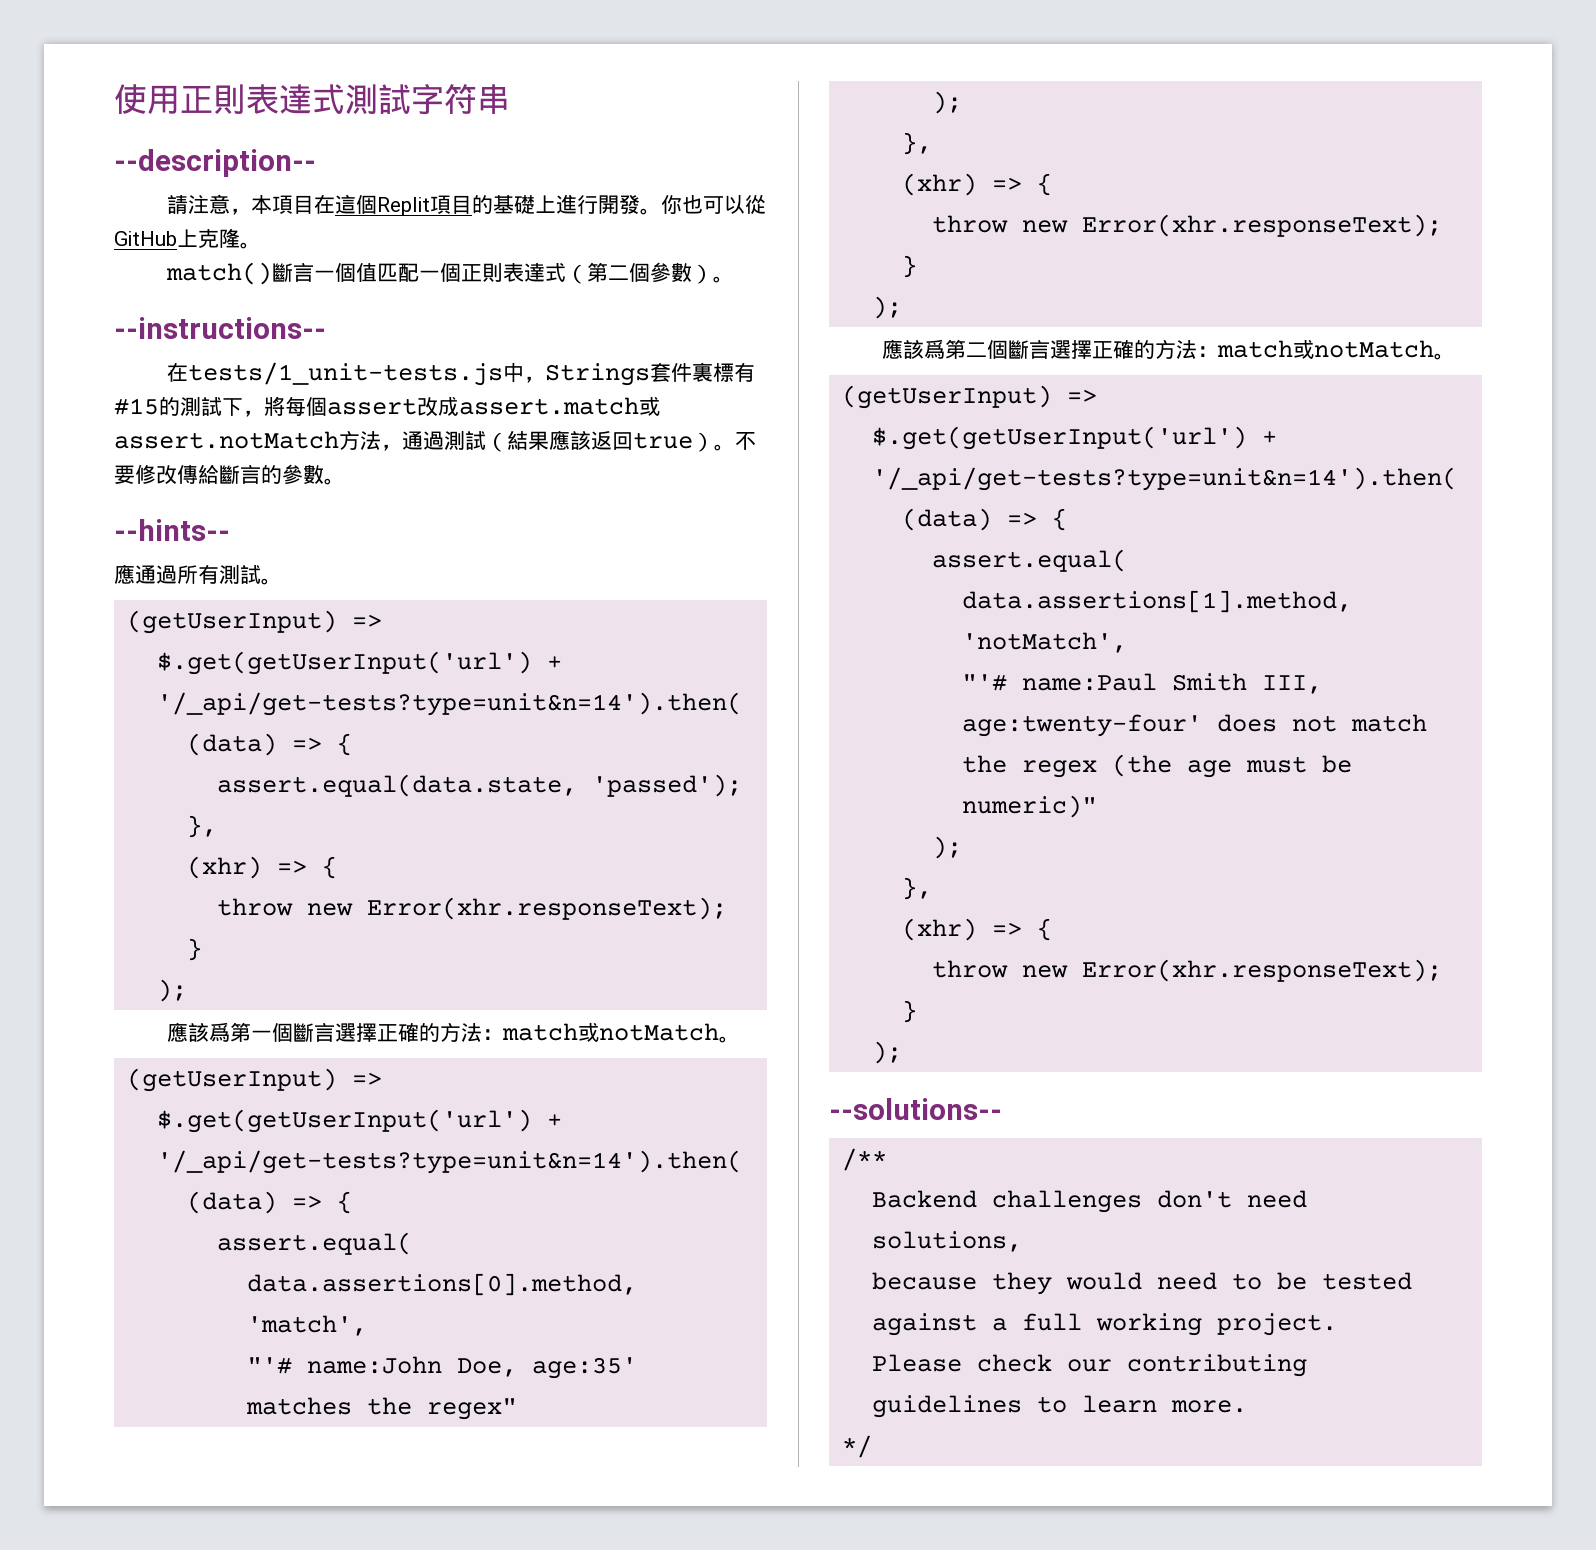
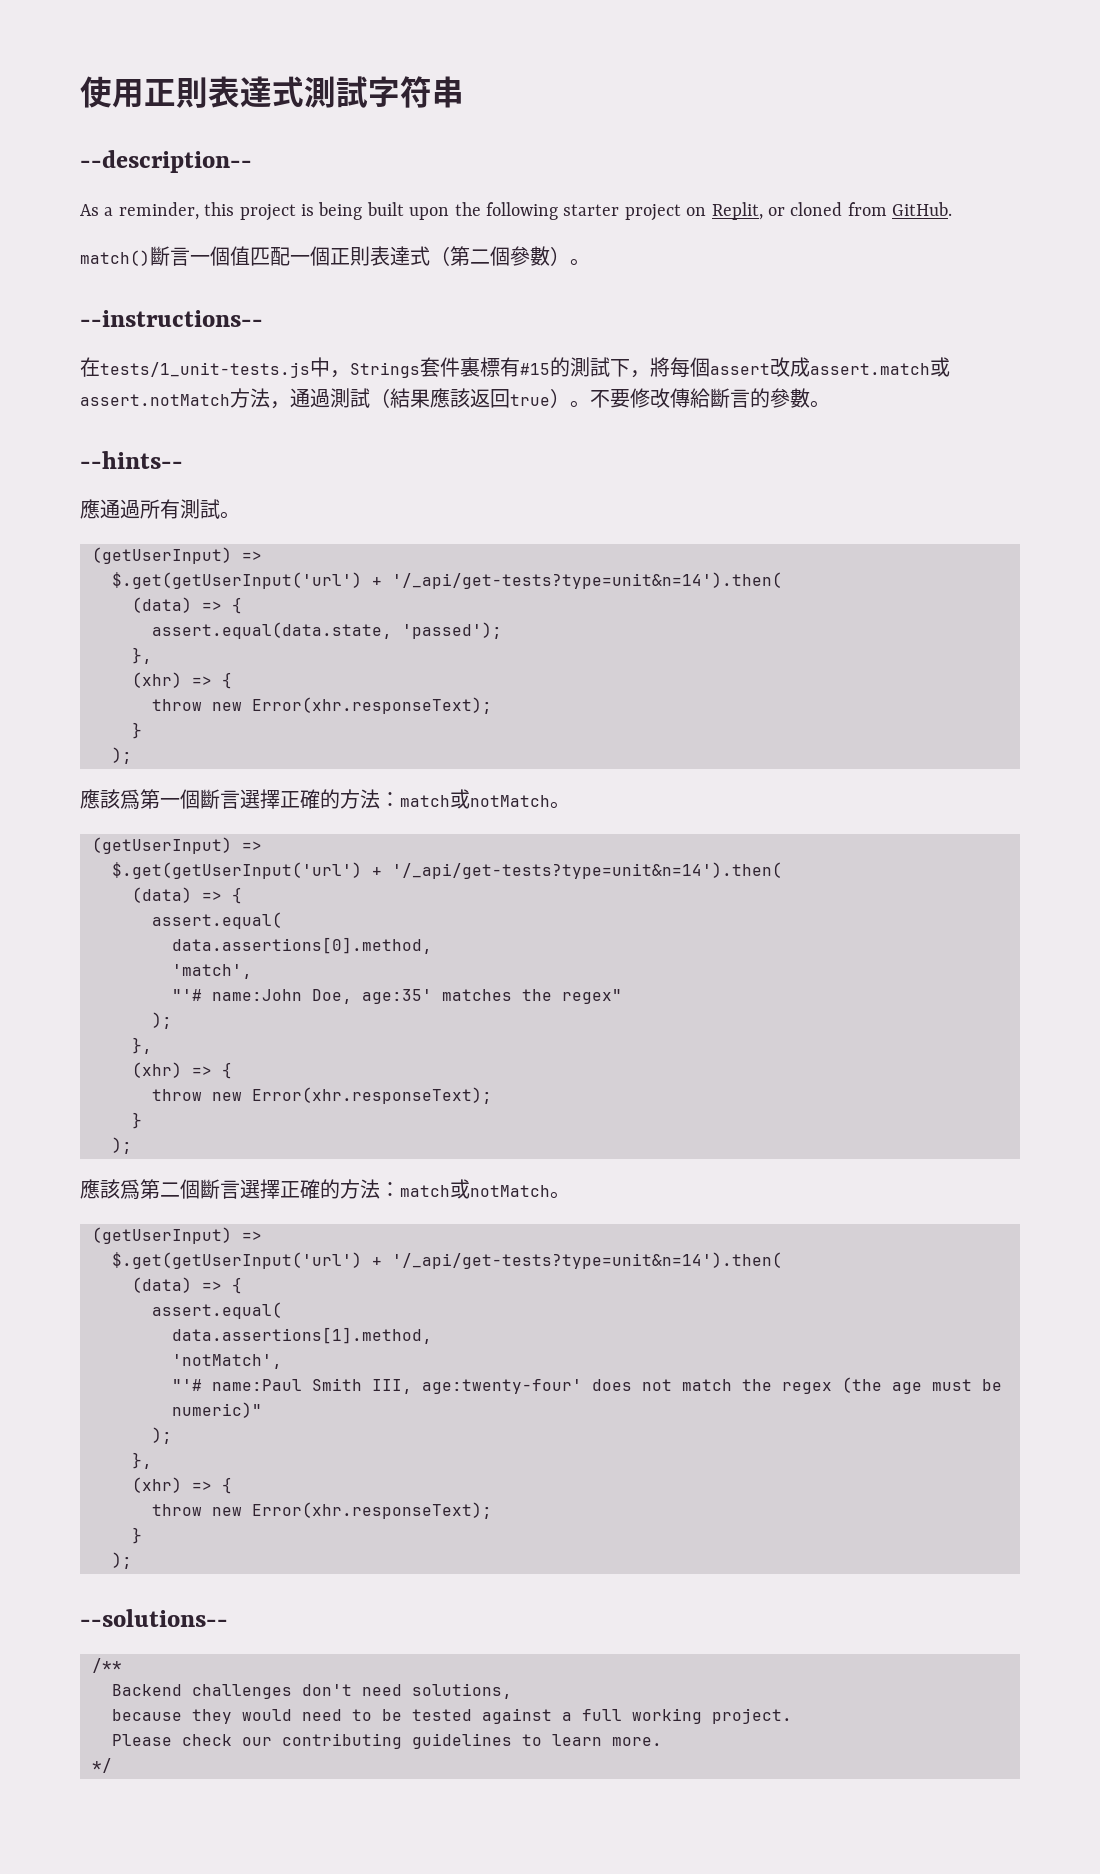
[167,194,767,216] [114,228,261,249] 請注意，本項目在這個Replit項目的基礎上進行開發。你也可以從GitHub上克隆。 -> [80,202,953,221] As a reminder, this project is being built upon the following starter project on Replit, or cloned from GitHub.

